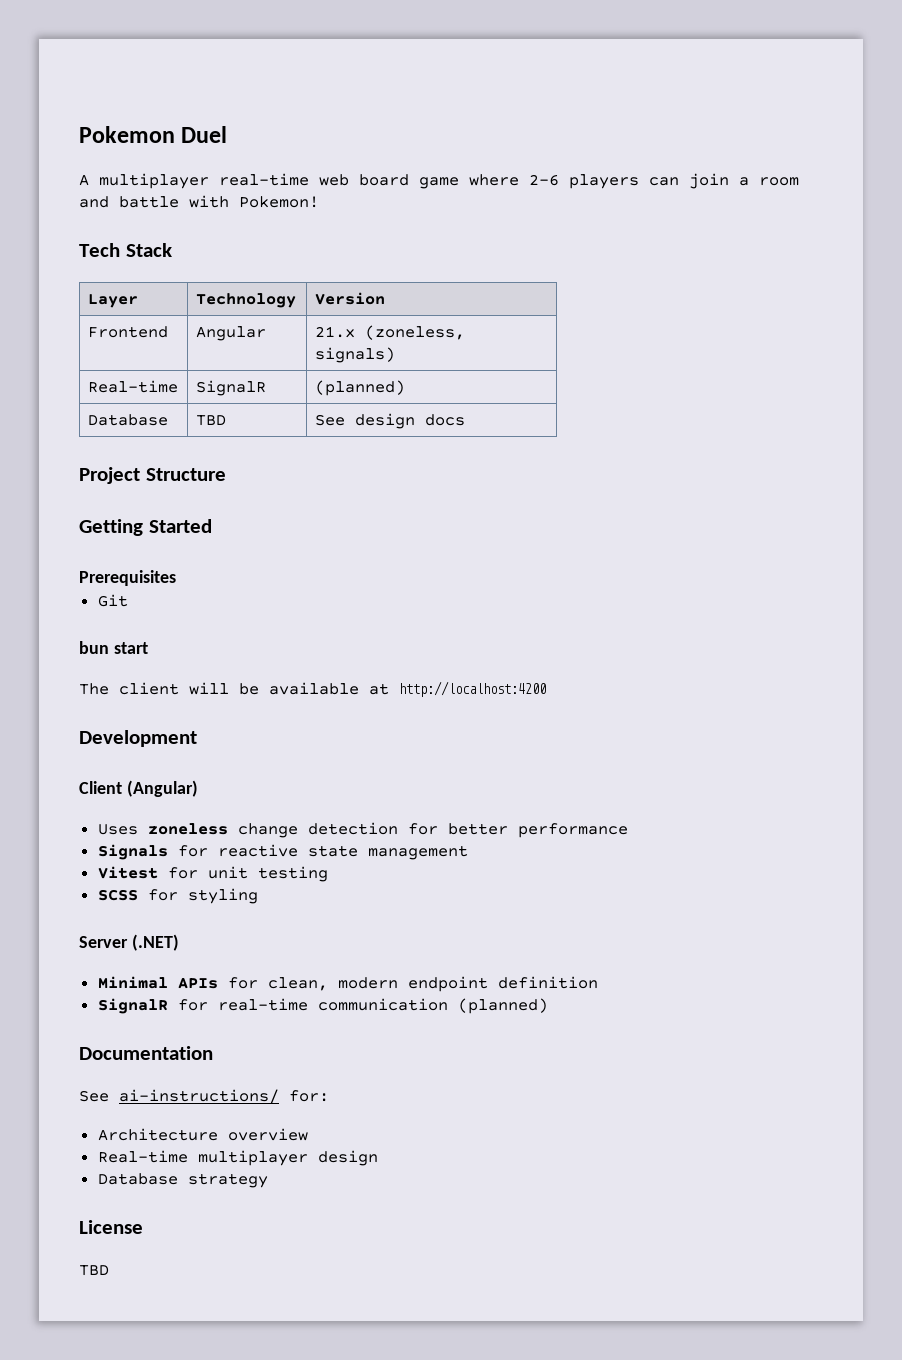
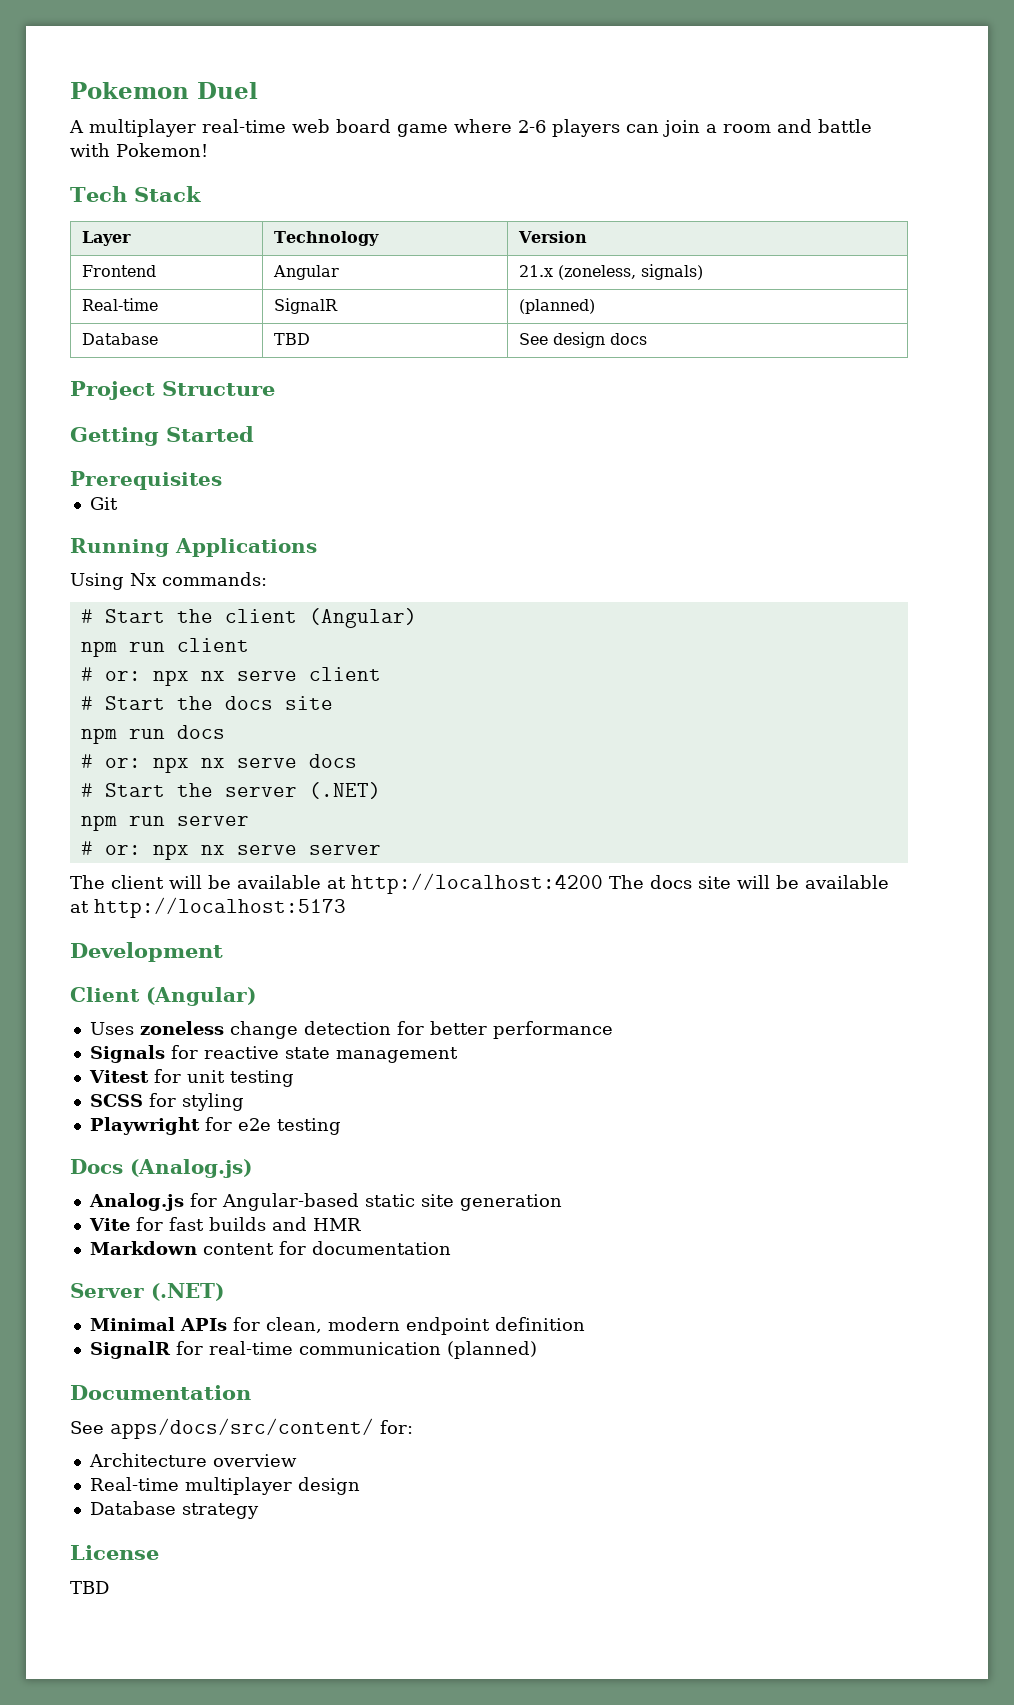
[79,641,148,654] bun start -> [70,538,317,557] [70,572,267,590] [80,608,417,628] [80,638,249,657] [80,667,381,686] [80,696,333,710] [80,725,225,744] [80,754,357,773] [80,782,381,799] [80,815,249,831] [80,841,381,860] Running Applications // Using Nx commands: // # Start the client (Angular) // npm run client // # or: npx nx serve client // # Start the docs site // npm run docs // # or: npx nx serve docs // # Start the server (.NET) // npm run server // # or: npx nx serve server
(546, 689) none -> [609,875,889,889] [70,897,346,918] The docs site will be available at http://localhost:5173
(258, 896) none -> [89,1117,341,1135] [70,1159,252,1178] [88,1193,562,1211] [88,1217,361,1231] [89,1241,451,1255] // Playwright for e2e testing // Docs (Analog.js) // Analog.js for Angular-based static site generation // Vite for fast builds and HMR // Markdown content for documentation
[119,1089,279,1104] ai-instructions/ -> [110,1418,374,1439] apps/docs/src/content/

